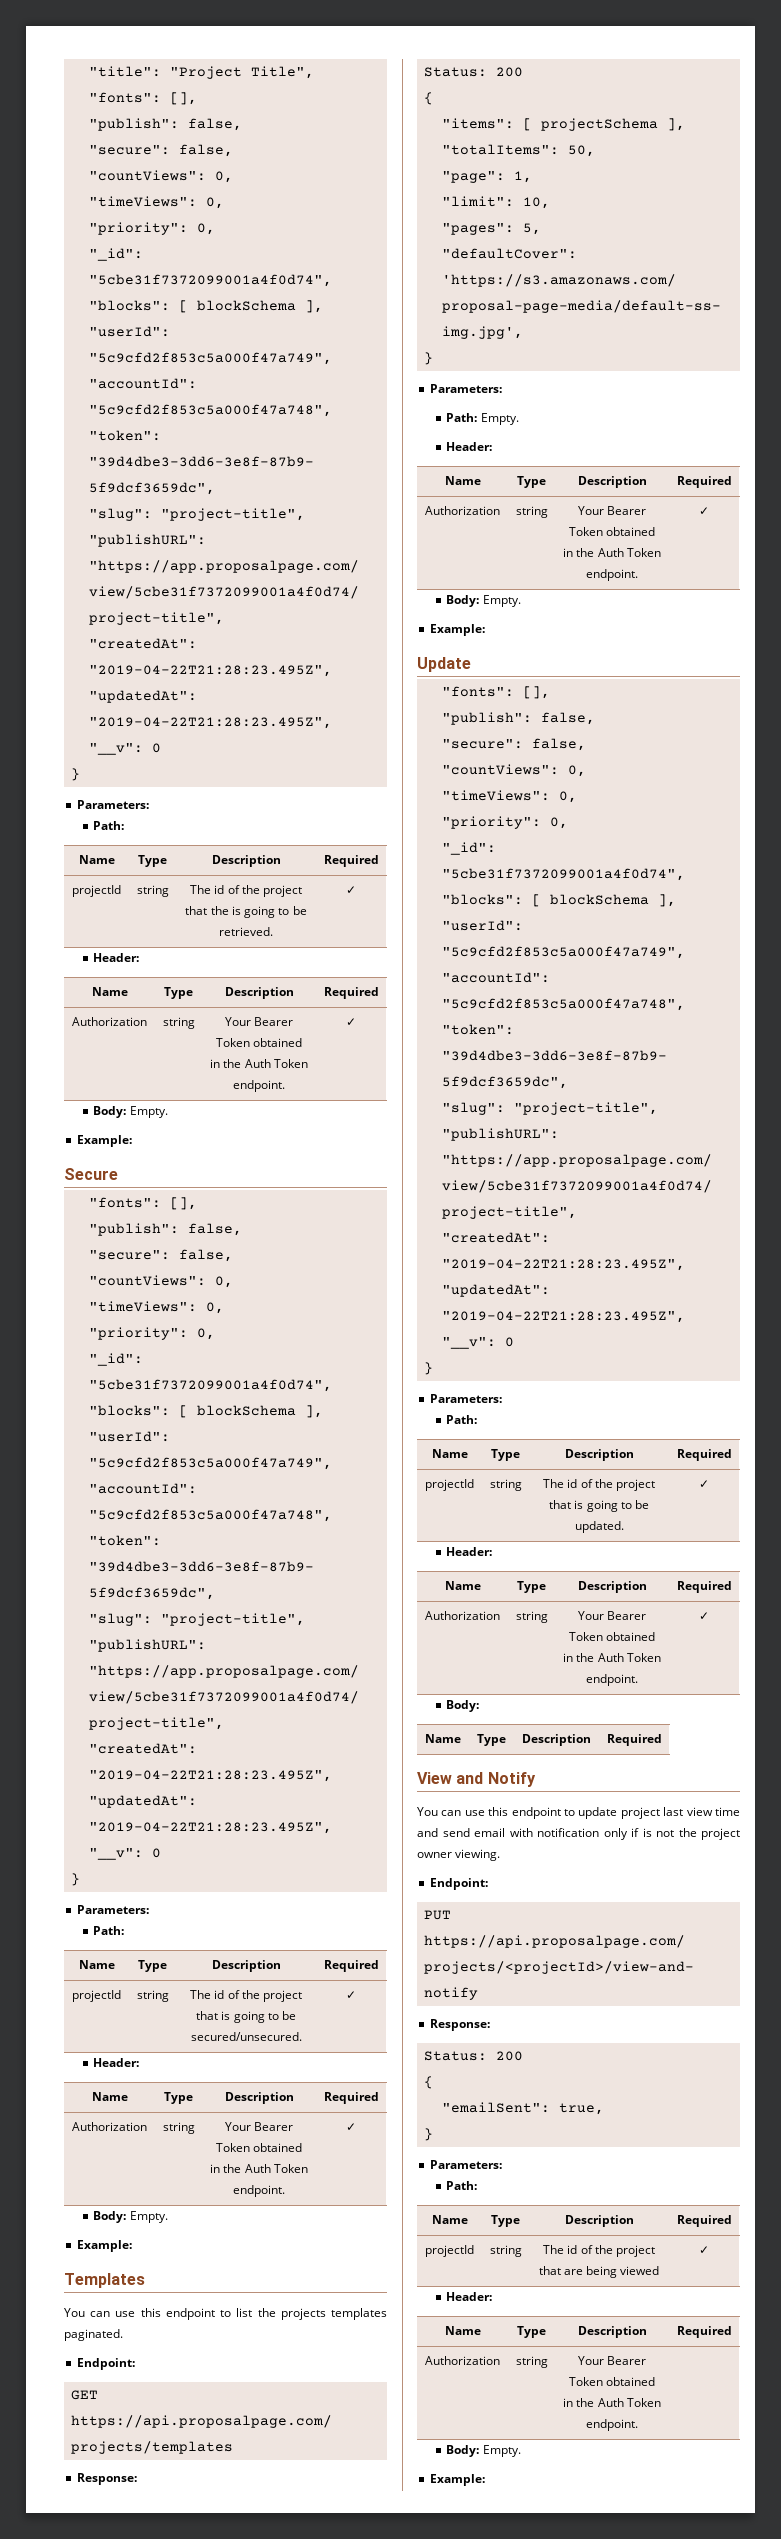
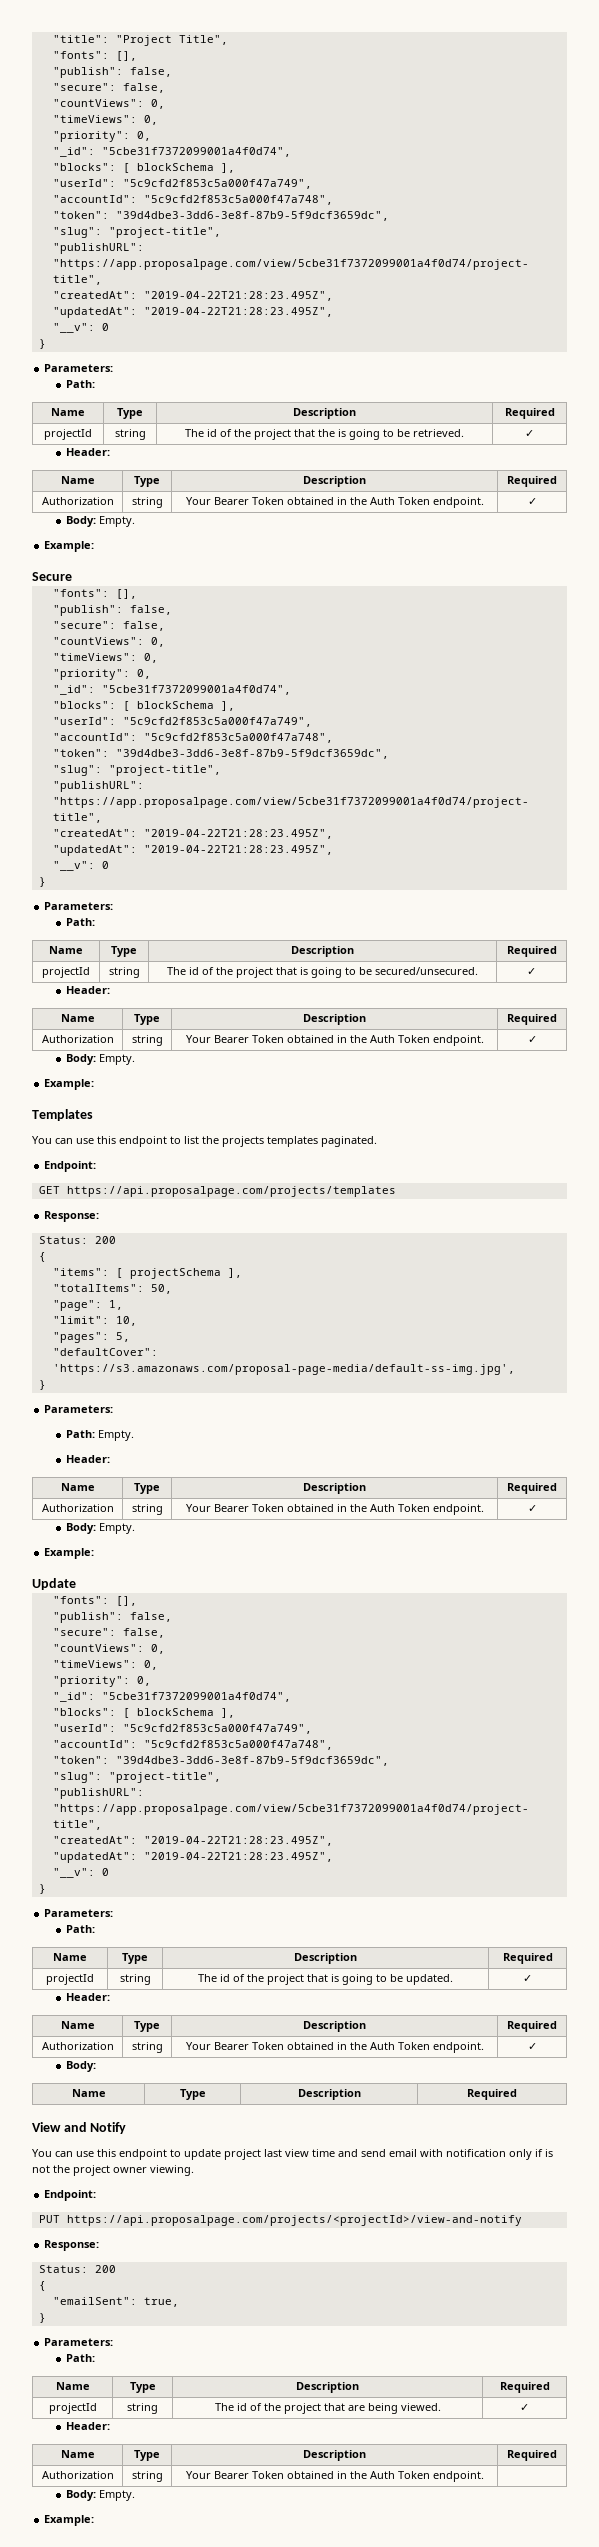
[620,2266,660,2275] viewed -> [400,2403,441,2411] viewed.

